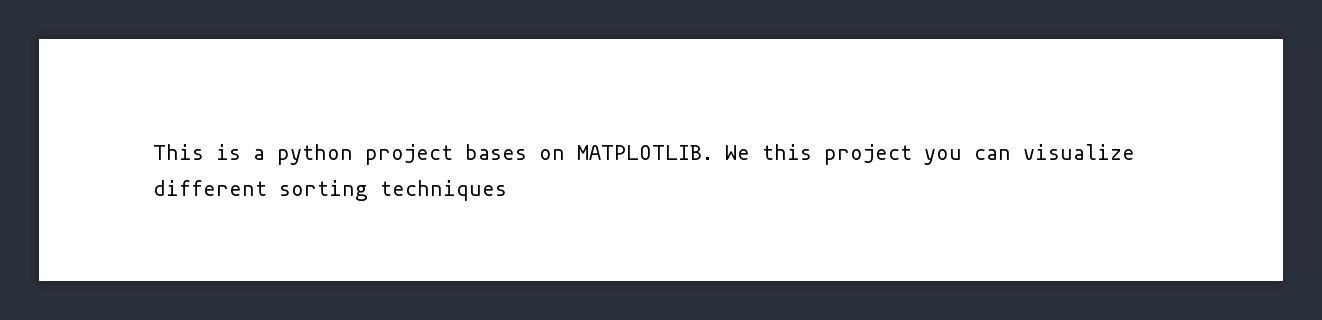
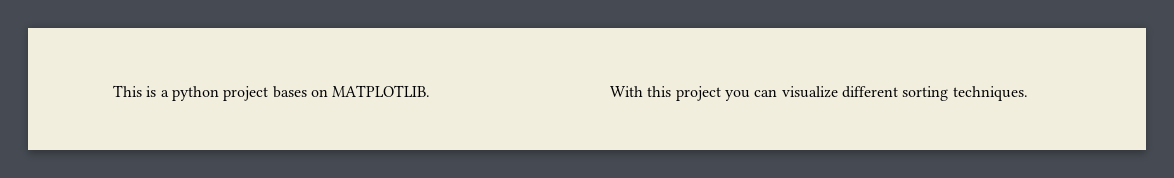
[725,145,750,160] We -> [610,86,643,97] // With
[380,180,507,201] techniques -> [952,86,1028,101] techniques.

